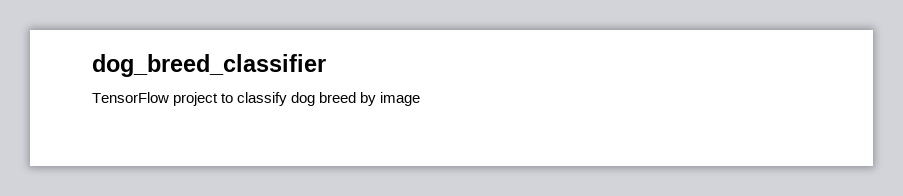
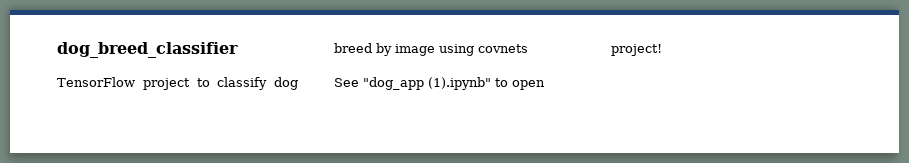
(421, 99) none -> [439,44,528,56] [334,77,545,90] [611,44,662,56] using covnets // See "dog_app (1).ipynb" to open project!

